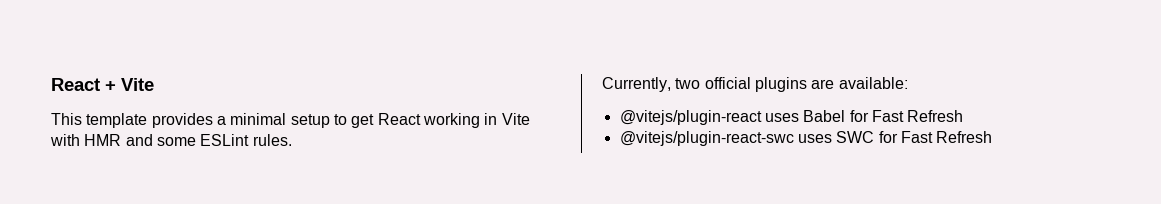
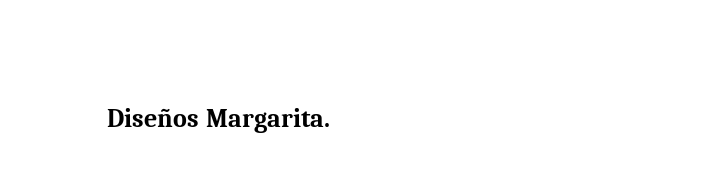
[51,78,154,91] [51,113,530,128] [50,134,292,146] [602,77,908,92] [619,110,964,125] [619,131,993,146] React + Vite // This template provides a minimal setup to get React working in Vite with HMR and some ESLint rules. // Currently, two official plugins are available: // @vitejs/plugin-react uses Babel for Fast Refresh // @vitejs/plugin-react-swc uses SWC for Fast Refresh -> [107,108,330,133] Diseños Margarita.

